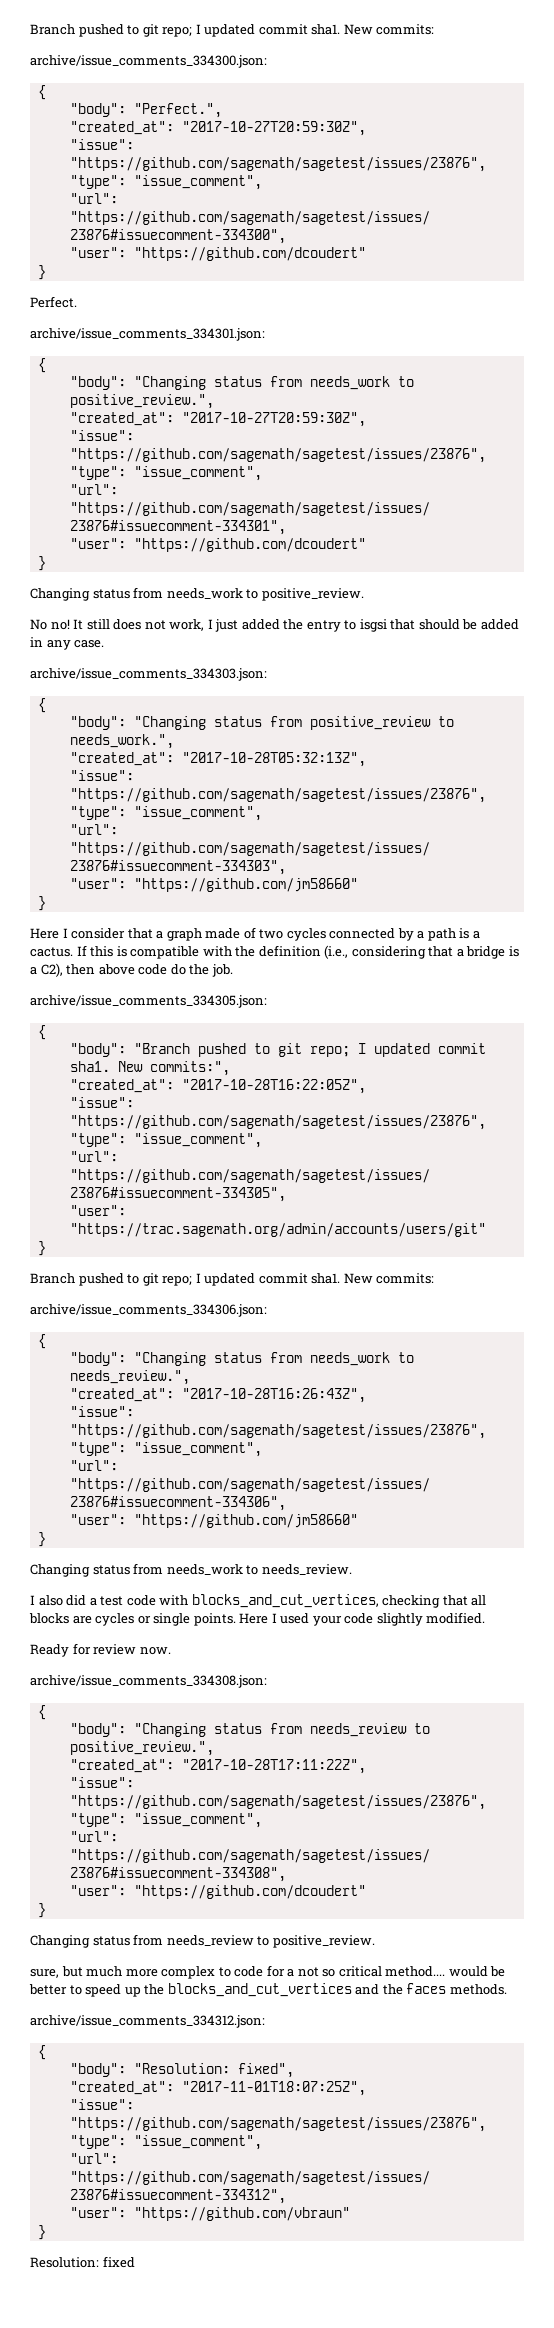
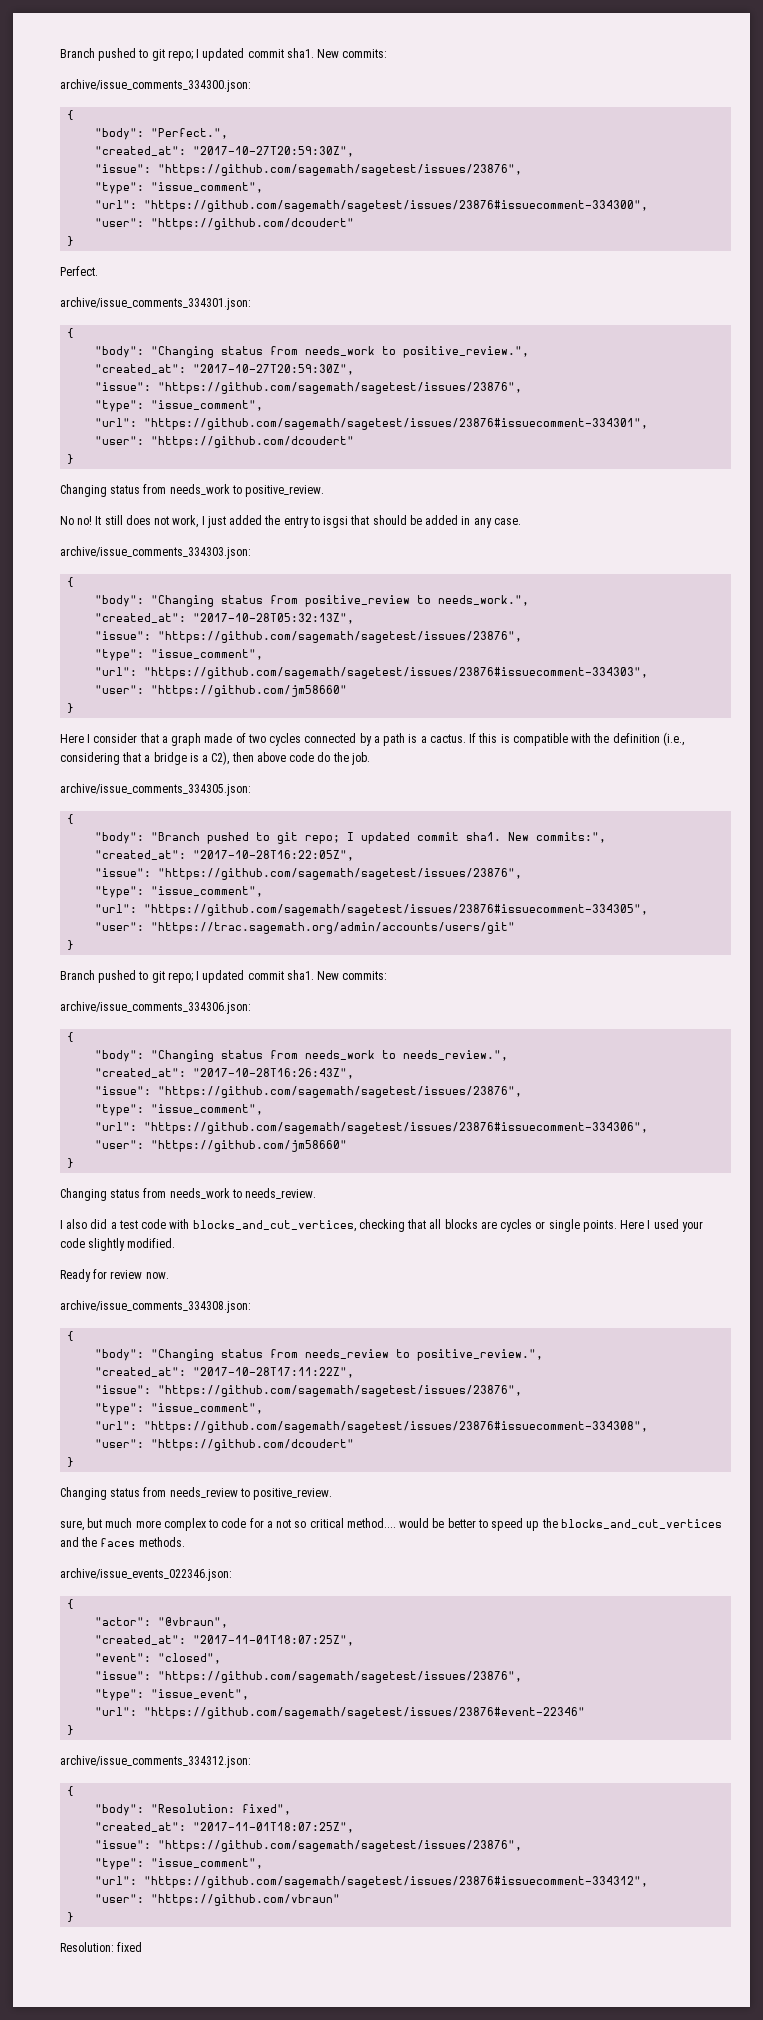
(507, 1989) none -> [60,1568,232,1581] [67,1599,75,1609] [95,1617,229,1628] [95,1635,355,1646] [95,1653,222,1664] [95,1671,523,1683] [95,1689,250,1701] [95,1707,586,1719] [67,1725,75,1735] // archive/issue_events_022346.json: // { // "actor": "@vbraun", // "created_at": "2017-11-01T18:07:25Z", // "event": "closed", // "issue": "https://github.com/sagemath/sagetest/issues/23876", // "type": "issue_event", // "url": "https://github.com/sagemath/sagetest/issues/23876#event-22346" // }

